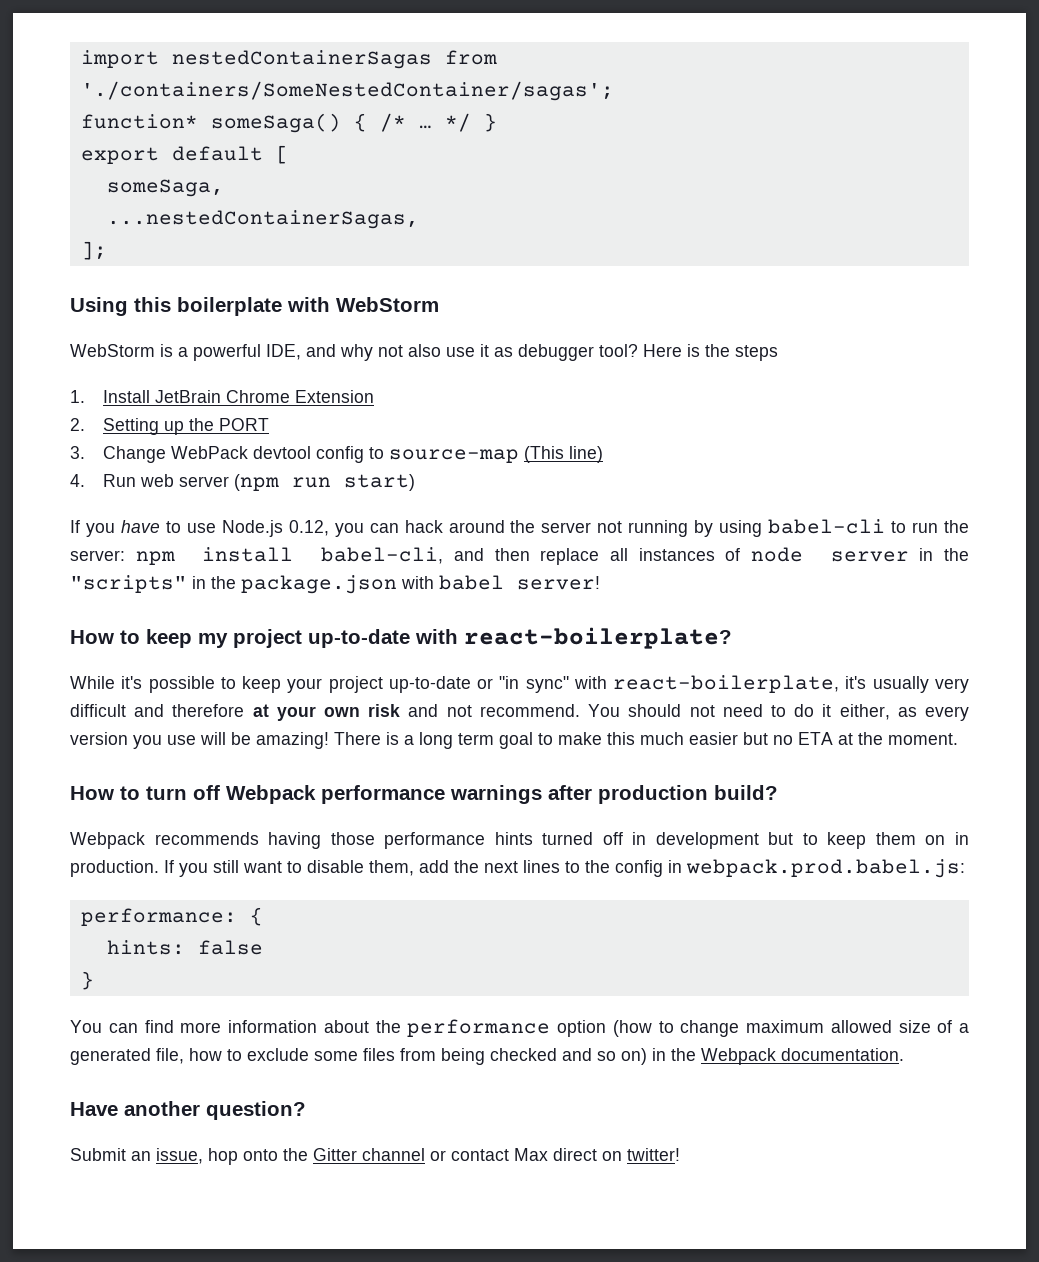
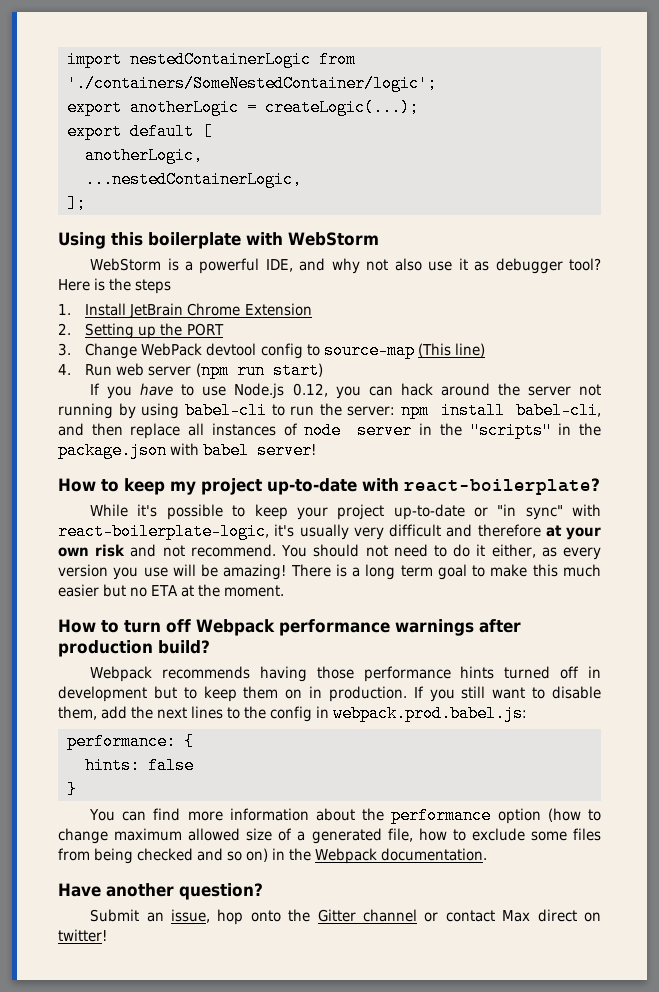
[171,50,497,69] [80,81,614,101] [80,113,497,133] nestedContainerSagas from './containers/SomeNestedContainer/sagas'; // function* someSaga() { /* … */ } -> [130,51,356,68] [67,75,437,92] [67,99,419,116] nestedContainerLogic from './containers/SomeNestedContainer/logic'; // export anotherLogic = createLogic(...);
[106,179,224,197] [106,210,419,229] someSaga, // ...nestedContainerSagas, -> [85,147,203,164] [85,171,302,188] anotherLogic, // ...nestedContainerLogic,
[613,675,840,693] react-boilerplate, -> [58,523,269,540] react-boilerplate-logic,

